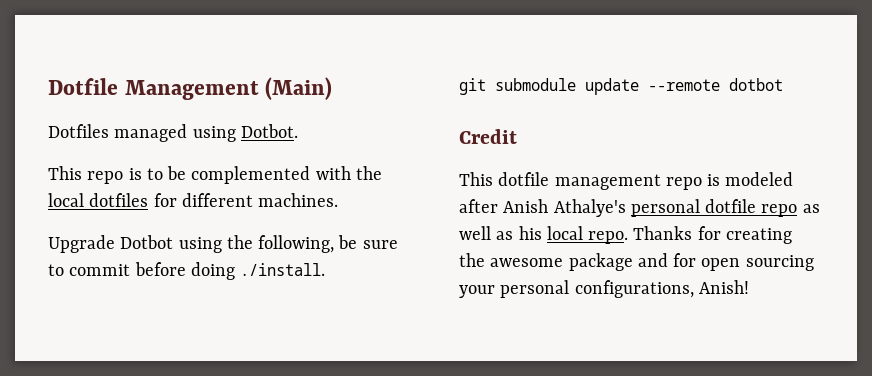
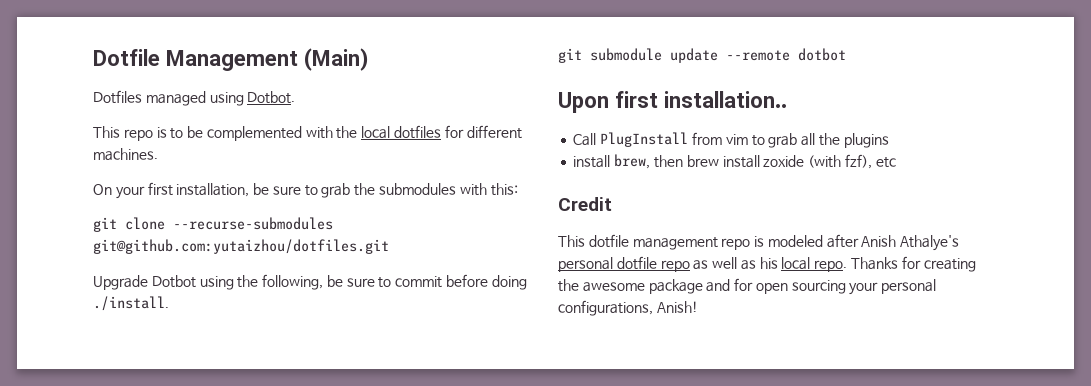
(339, 200) none -> [93,182,518,199] [93,217,333,232] [93,239,389,254] // On your first installation, be sure to grab the submodules with this: // git clone --recurse-submodules git@github.com:yutaizhou/dotfiles.git
(783, 84) none -> [558,91,787,113] [573,132,889,148] [573,154,896,169] // Upon first installation.. // Call PlugInstall from vim to grab all the plugins // install brew, then brew install zoxide (with fzf), etc

